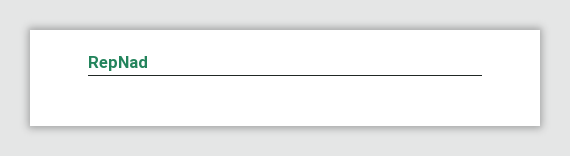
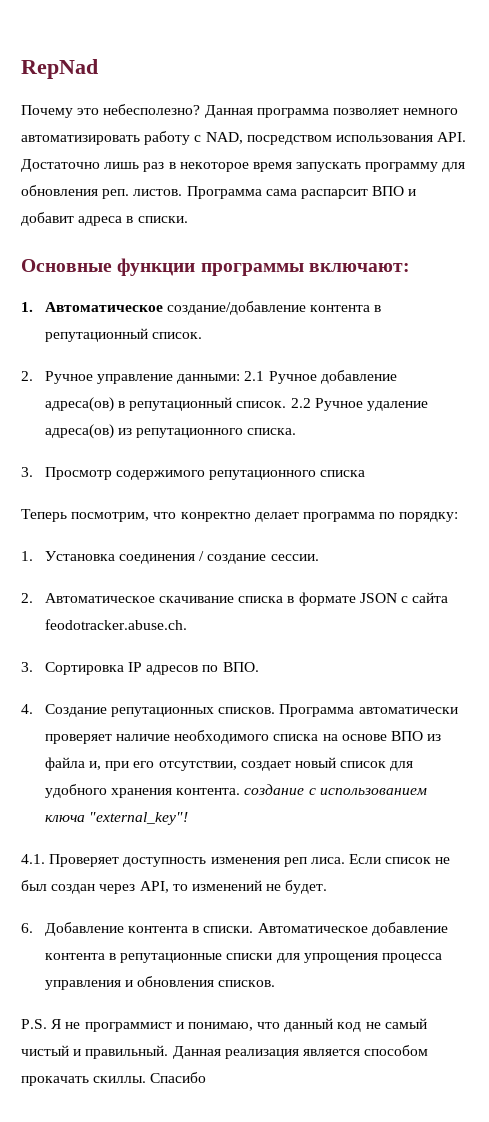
(148, 63) none -> [21,104,459,118] [21,131,467,145] [21,159,466,172] [21,185,417,199] [21,212,188,226] [21,258,410,276] [21,301,382,315] [44,328,203,342] [21,370,397,384] [44,397,429,412] [44,424,297,439] [21,467,366,480] [21,509,459,522] [21,551,319,564] [21,592,449,606] [44,619,187,630] [21,662,259,675] [21,704,458,717] [44,730,442,744] [44,757,414,771] [44,784,427,798] [44,812,189,825] [21,854,451,867] [21,880,328,894] [21,922,448,936] [44,953,443,963] [44,976,276,990] [21,1018,427,1032] [21,1045,429,1059] [21,1072,207,1086] // Почему это небесполезно? Данная программа позволяет немного автоматизировать работу с NAD, посредством использования API. Достаточно лишь раз в некоторое время запускать программу для обновления реп. листов. Программа сама распарсит ВПО и добавит адреса в списки. // Основные функции программы включают: // 1. Автоматическое создание/добавление контента в репутационный список. // 2. Ручное управление данными: 2.1 Ручное добавление адреса(ов) в репутационный список. 2.2 Ручное удаление адреса(ов) из репутационного списка. // 3. Просмотр содержимого репутационного списка // Теперь посмотрим, что конректно делает программа по порядку: // 1. Установка соединения / создание сессии. // 2. Автоматическое скачивание списка в формате JSON с сайта feodotracker.abuse.ch. // 3. Сортировка IP адресов по ВПО. // 4. Создание репутационных списков. Программа автоматически проверяет наличие необходимого списка на основе ВПО из файла и, при его отсутствии, создает новый список для удобного хранения контента. создание с использованием ключа "external_key"! // 4.1. Проверяет доступность изменения реп лиса. Если список не был создан через API, то изменений не будет. // 6. Добавление контента в списки. Автоматическое добавление контента в репутационные списки для упрощения процесса управления и обновления списков. // P.S. Я не программист и понимаю, что данный код не самый чистый и правильный. Данная реализация является способом прокачать скиллы. Спасибо

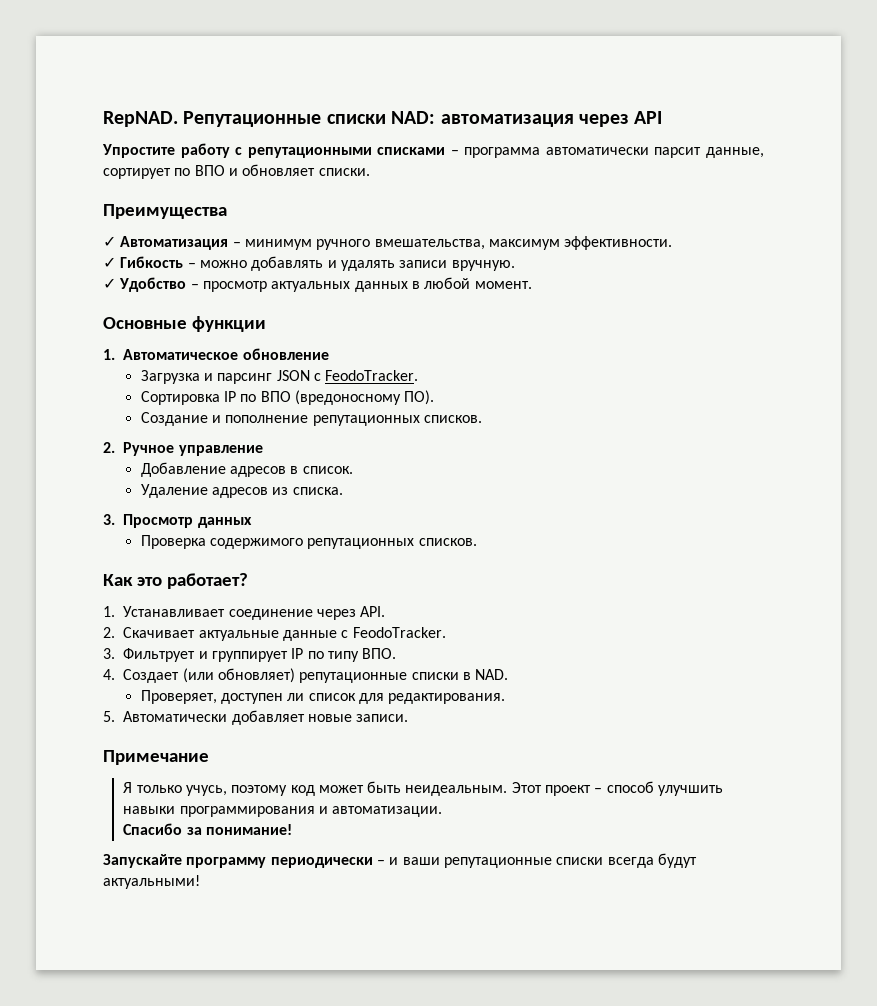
[21,59,98,79] [21,104,459,118] [21,131,467,145] [21,159,466,172] [21,185,417,199] [21,212,188,226] RepNad // Почему это небесполезно? Данная программа позволяет немного автоматизировать работу с NAD, посредством использования API. Достаточно лишь раз в некоторое время запускать программу для обновления реп. листов. Программа сама распарсит ВПО и добавит адреса в списки. -> [103,111,663,127] [102,143,764,158] [103,164,370,179] [103,204,227,219] [103,236,673,250] [103,256,515,271] [103,277,532,292] RepNAD. Репутационные списки NAD: автоматизация через API // Упростите работу с репутационными списками – программа автоматически парсит данные, сортирует по ВПО и обновляет списки. // Преимущества // ✓ Автоматизация – минимум ручного вмешательства, максимум эффективности. // ✓ Гибкость – можно добавлять и удалять записи вручную. // ✓ Удобство – просмотр актуальных данных в любой момент.
[200,263,410,276] программы включают: -> (266, 324) none
[167,301,382,315] [44,328,203,342] [21,370,397,384] [44,397,429,412] [44,424,297,439] [21,467,366,480] [21,509,459,522] [21,551,319,564] [21,592,449,606] [44,619,187,630] [21,662,259,675] [21,704,458,717] [44,730,442,744] [44,757,414,771] [44,784,427,798] [44,812,189,825] [21,854,451,867] [21,880,328,894] [21,922,448,936] [44,953,443,963] [44,976,276,990] [21,1018,427,1032] [21,1045,429,1059] [21,1072,207,1086] создание/добавление контента в репутационный список. // 2. Ручное управление данными: 2.1 Ручное добавление адреса(ов) в репутационный список. 2.2 Ручное удаление адреса(ов) из репутационного списка. // 3. Просмотр содержимого репутационного списка // Теперь посмотрим, что конректно делает программа по порядку: // 1. Установка соединения / создание сессии. // 2. Автоматическое скачивание списка в формате JSON с сайта feodotracker.abuse.ch. // 3. Сортировка IP адресов по ВПО. // 4. Создание репутационных списков. Программа автоматически проверяет наличие необходимого списка на основе ВПО из файла и, при его отсутствии, создает новый список для удобного хранения контента. создание с использованием ключа "external_key"! // 4.1. Проверяет доступность изменения реп лиса. Если список не был создан через API, то изменений не будет. // 6. Добавление контента в списки. Автоматическое добавление контента в репутационные списки для упрощения процесса управления и обновления списков. // P.S. Я не программист и понимаю, что данный код не самый чистый и правильный. Данная реализация является способом прокачать скиллы. Спасибо -> [242,348,329,360] [140,370,419,384] [140,390,435,405] [140,412,483,426] [103,442,263,456] [140,462,353,477] [140,484,343,498] [103,514,252,528] [140,535,477,549] [103,573,248,589] [103,606,386,620] [103,627,446,641] [103,648,397,662] [103,668,509,683] [140,690,506,704] [103,710,409,725] [103,750,209,765] [123,781,724,796] [123,806,443,817] [123,823,292,835] [103,853,697,868] [103,875,200,889] обновление // Загрузка и парсинг JSON с FeodoTracker. // Сортировка IP по ВПО (вредоносному ПО). // Создание и пополнение репутационных списков. // 2. Ручное управление // Добавление адресов в список. // Удаление адресов из списка. // 3. Просмотр данных // Проверка содержимого репутационных списков. // Как это работает? // 1. Устанавливает соединение через API. // 2. Скачивает актуальные данные с FeodoTracker. // 3. Фильтрует и группирует IP по типу ВПО. // 4. Создает (или обновляет) репутационные списки в NAD. // Проверяет, доступен ли список для редактирования. // 5. Автоматически добавляет новые записи. // Примечание // Я только учусь, поэтому код может быть неидеальным. Этот проект – способ улучшить навыки программирования и автоматизации. // Спасибо за понимание! // Запускайте программу периодически – и ваши репутационные списки всегда будут актуальными!

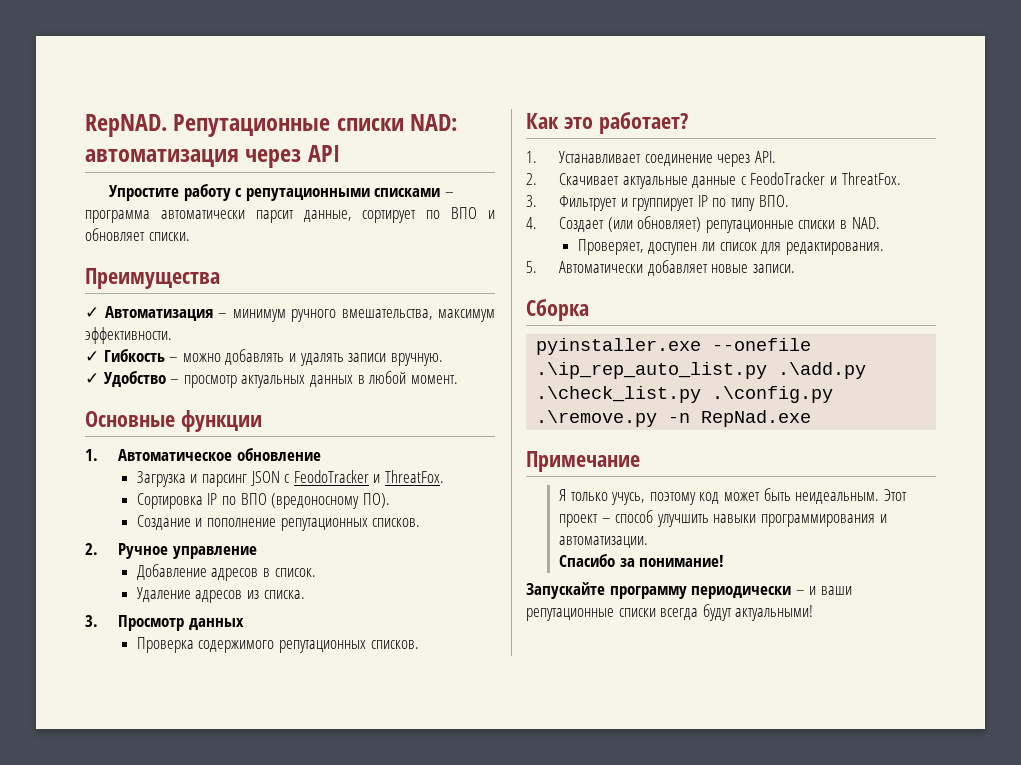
[325,370,419,381] FeodoTracker. -> [293,470,444,483] FeodoTracker и ThreatFox.
[352,627,446,638] FeodoTracker. -> [750,172,901,185] FeodoTracker и ThreatFox.
(409, 718) none -> [526,299,589,321] [536,338,812,355] [536,362,867,379] [536,386,834,403] [536,410,812,427] // Сборка // pyinstaller.exe --onefile .\ip_rep_auto_list.py .\add.py .\check_list.py .\config.py .\remove.py -n RepNad.exe

